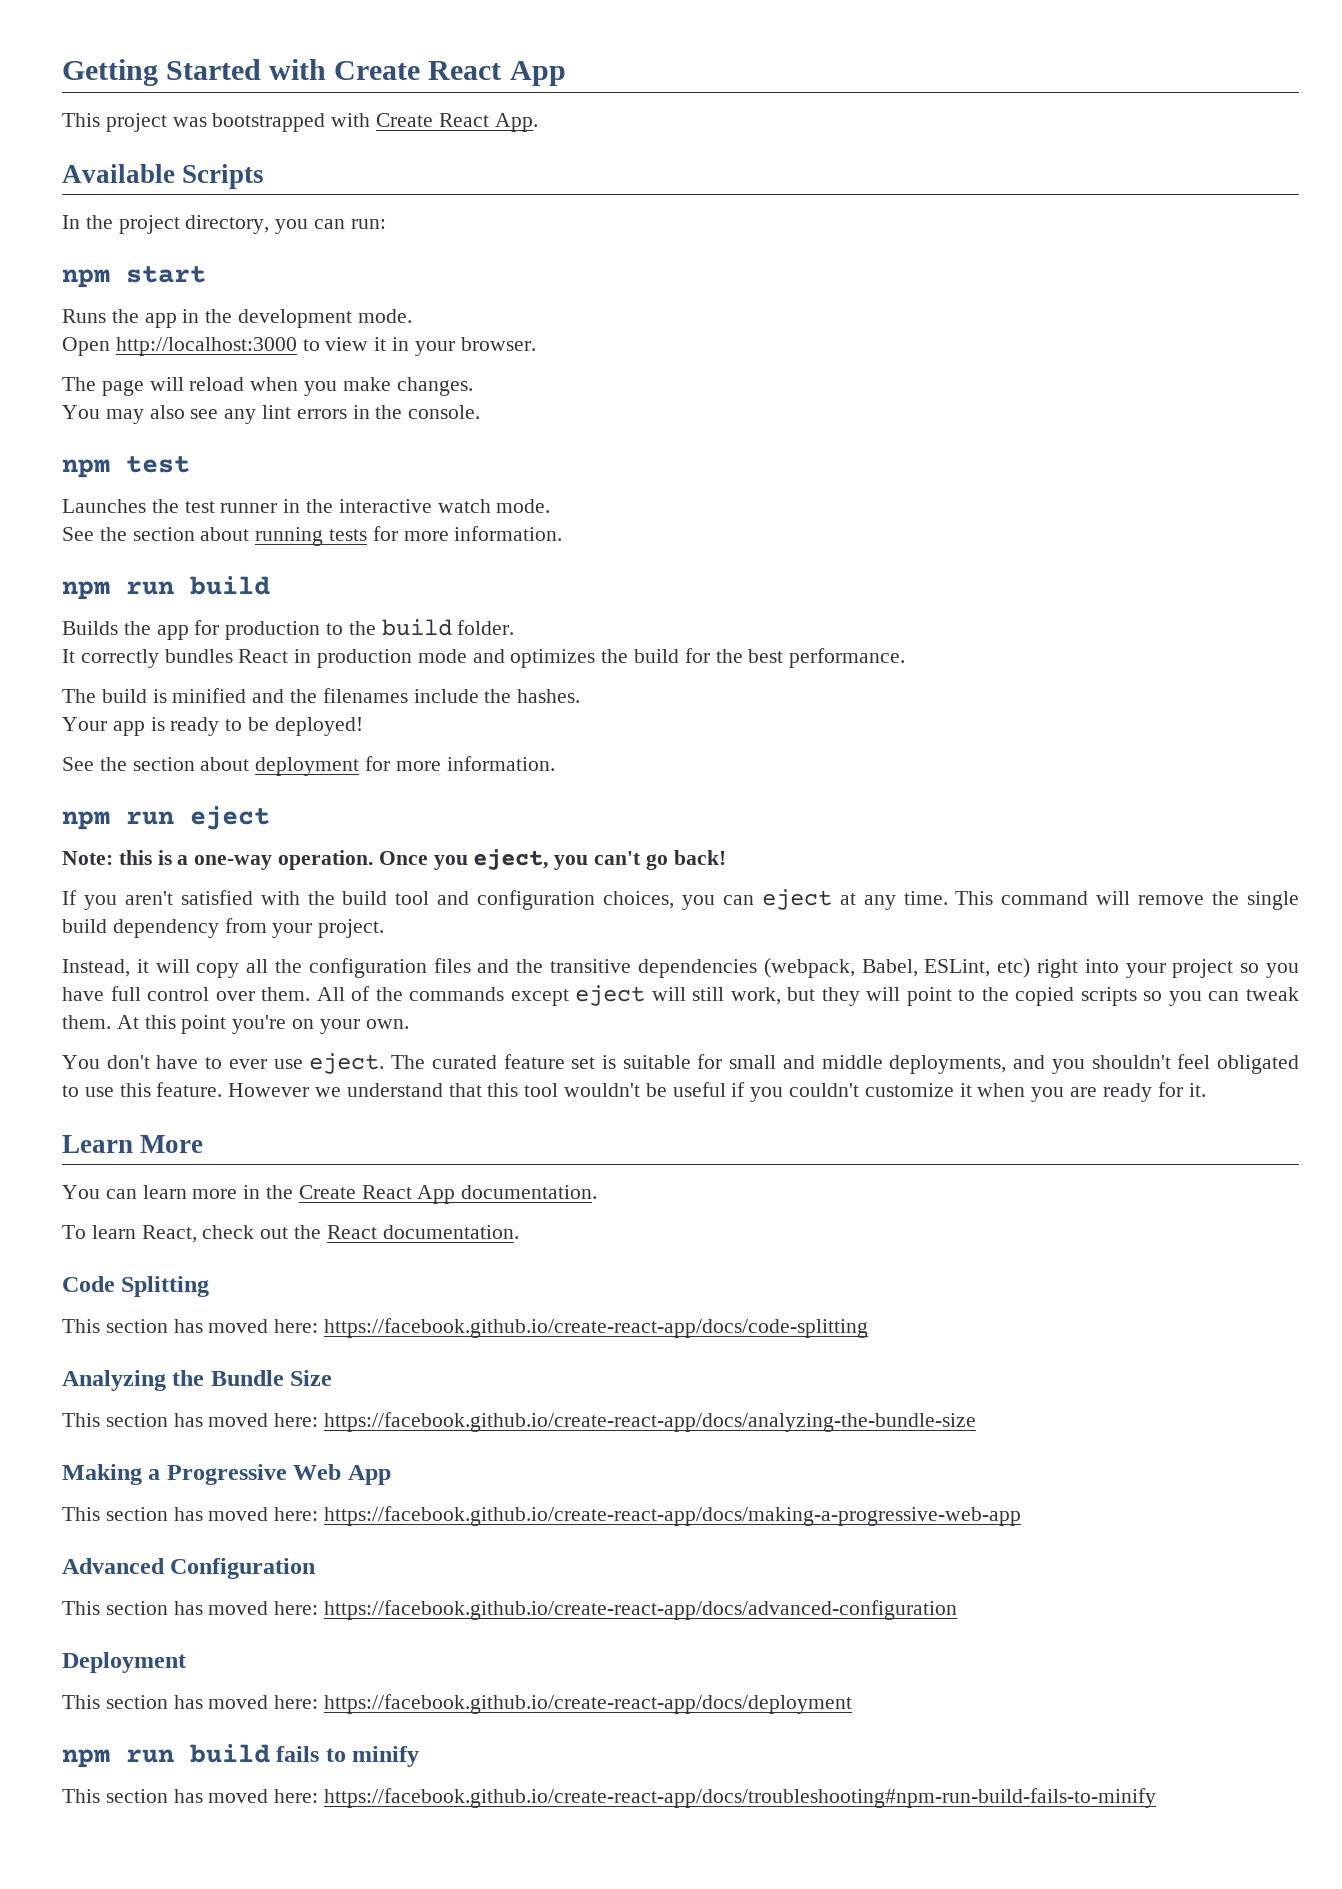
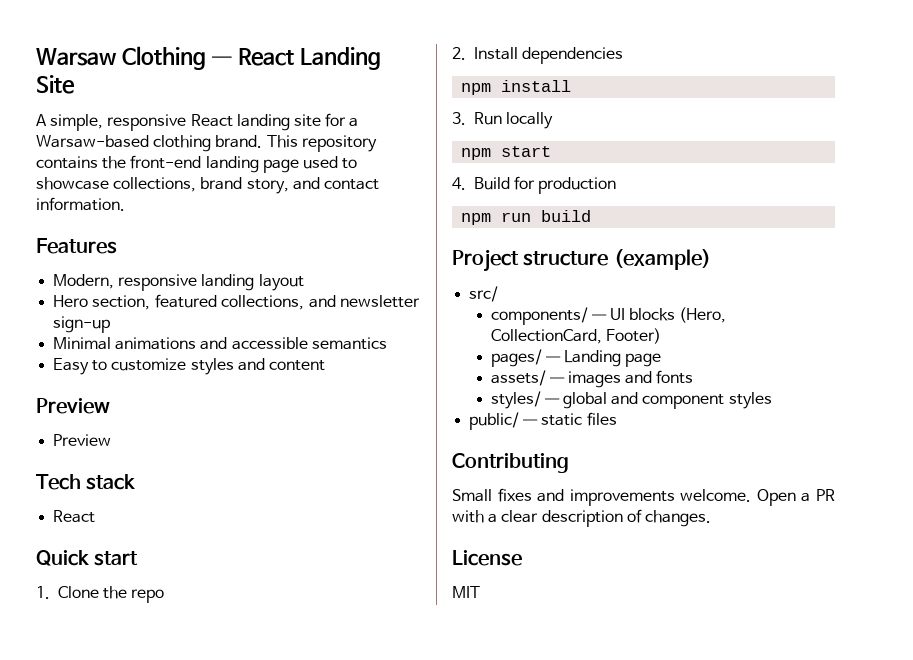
[62,59,566,86] [62,113,538,132] [62,164,265,189] [62,215,386,234] [62,266,206,288] [62,309,412,328] [62,337,536,356] [62,377,473,396] [62,405,481,424] [62,456,190,478] [62,499,551,513] [62,526,563,546] [62,576,270,600] [62,619,515,640] [62,648,906,668] [62,688,581,703] [62,717,363,736] [62,756,555,776] [62,806,270,830] [62,849,726,870] [62,889,1299,910] [62,918,385,938] [62,958,1300,978] [62,985,1299,1006] [62,1015,409,1034] [62,1053,1300,1074] [62,1082,1206,1102] [62,1135,204,1153] [62,1185,598,1204] [62,1225,519,1243] [62,1276,210,1297] [62,1318,869,1338] [62,1370,333,1391] [62,1412,977,1432] [62,1464,391,1485] [62,1506,1022,1526] [62,1558,316,1579] [62,1600,958,1620] [62,1652,186,1673] [62,1694,853,1714] [62,1744,420,1768] [62,1788,1157,1808] Getting Started with Create React App // This project was bootstrapped with Create React App. // Available Scripts // In the project directory, you can run: // npm start // Runs the app in the development mode. // Open http://localhost:3000 to view it in your browser. // The page will reload when you make changes. // You may also see any lint errors in the console. // npm test // Launches the test runner in the interactive watch mode. // See the section about running tests for more information. // npm run build // Builds the app for production to the build folder. // It correctly bundles React in production mode and optimizes the build for the best performance. // The build is minified and the filenames include the hashes. // Your app is ready to be deployed! // See the section about deployment for more information. // npm run eject // Note: this is a one-way operation. Once you eject, you can't go back! // If you aren't satisfied with the build tool and configuration choices, you can eject at any time. This command will remove the single build dependency from your project. // Instead, it will copy all the configuration files and the transitive dependencies (webpack, Babel, ESLint, etc) right into your project so you have full control over them. All of the commands except eject will still work, but they will point to the copied scripts so you can tweak them. At this point you're on your own. // You don't have to ever use eject. The curated feature set is suitable for small and middle deployments, and you shouldn't feel obligated to use this feature. However we understand that this tool wouldn't be useful if you couldn't customize it when you are ready for it. // Learn More // You can learn more in the Create React App documentation. // To learn React, check out the React documentation. // Code Splitting // This section has moved here: https://facebook.github.io/create-react-app/docs/code-splitting // Analyzing the Bundle Size // This section has moved here: https://facebook.github.io/create-react-app/docs/analyzing-the-bundle-size // Making a Progressive Web App // This section has moved here: https://facebook.github.io/create-react-app/docs/making-a-progressive-web-app // Advanced Configuration // This section has moved here: https://facebook.github.io/create-react-app/docs/advanced-configuration // Deployment // This section has moved here: https://facebook.github.io/create-react-app/docs/deployment // npm run build fails to minify // This section has moved here: https://facebook.github.io/create-react-app/docs/troubleshooting#npm-run-build-fails-to-minify -> [36,46,381,70] [36,75,75,94] [36,113,359,131] [36,135,377,152] [36,155,358,173] [36,177,379,194] [36,197,125,211] [36,238,117,254] [53,274,304,291] [53,294,420,310] [53,316,111,333] [53,337,387,350] [53,358,325,375] [36,398,110,414] [53,434,112,446] [36,474,136,490] [53,510,96,523] [36,550,139,566] [36,586,165,603] [452,47,623,64] [461,80,572,95] [452,112,553,129] [461,146,552,160] [452,176,617,194] [461,210,592,225] [452,249,711,272] [469,286,499,302] [490,307,727,325] [490,328,661,344] [490,349,662,367] [490,370,694,388] [490,391,772,409] [469,412,617,430] [452,453,569,473] [452,488,835,506] [452,509,711,527] [452,550,522,566] [452,586,480,598] Warsaw Clothing — React Landing Site // A simple, responsive React landing site for a Warsaw-based clothing brand. This repository contains the front-end landing page used to showcase collections, brand story, and contact information. // Features // Modern, responsive landing layout // Hero section, featured collections, and newsletter sign-up // Minimal animations and accessible semantics // Easy to customize styles and content // Preview // Preview // Tech stack // React // Quick start // 1. Clone the repo // 2. Install dependencies // npm install // 3. Run locally // npm start // 4. Build for production // npm run build // Project structure (example) // src/ // components/ — UI blocks (Hero, CollectionCard, Footer) // pages/ — Landing page // assets/ — images and fonts // styles/ — global and component styles // public/ — static files // Contributing // Small fixes and improvements welcome. Open a PR with a clear description of changes. // License // MIT

